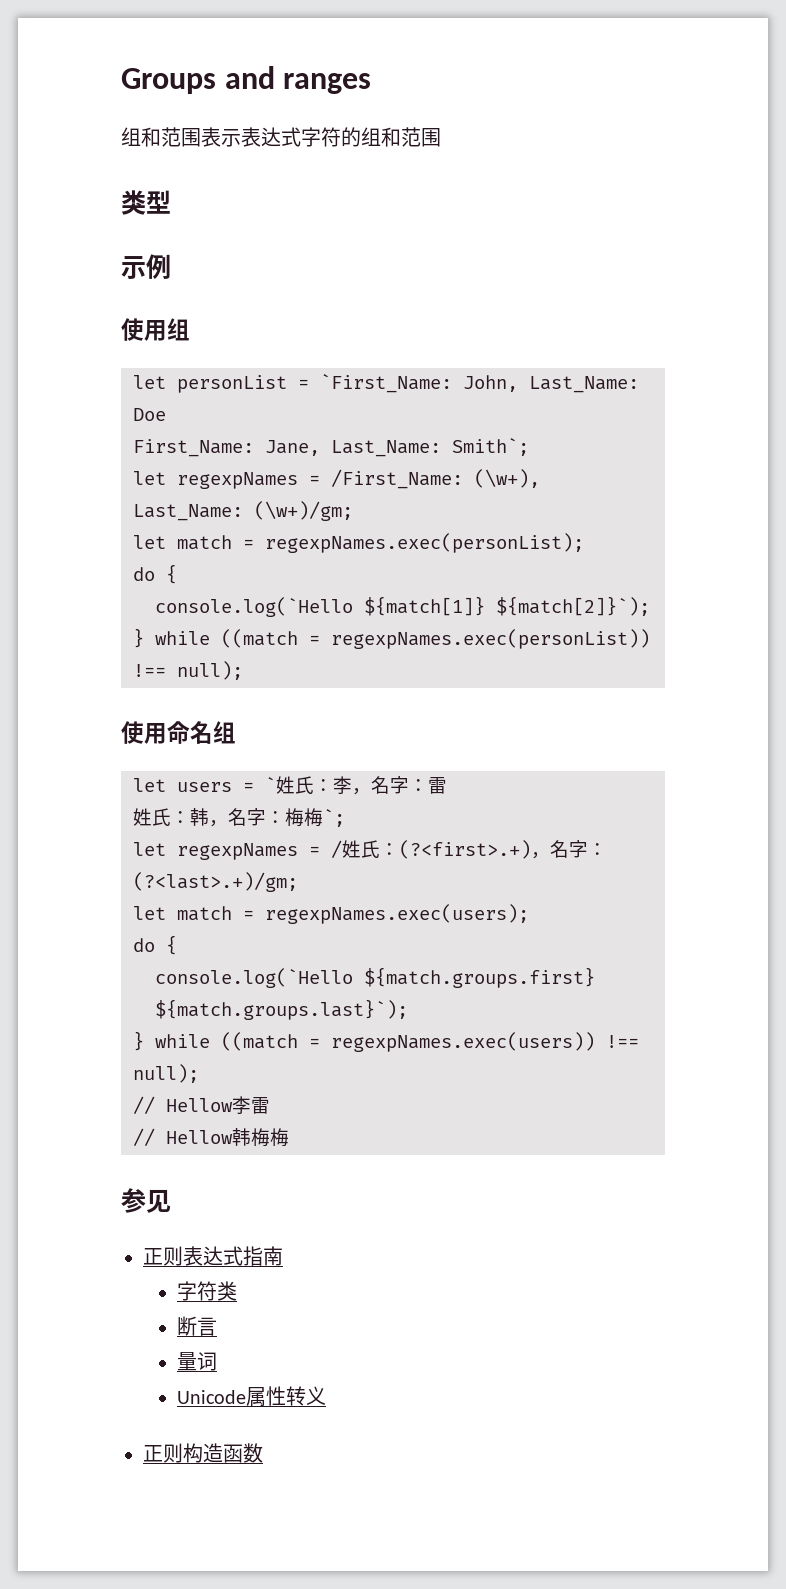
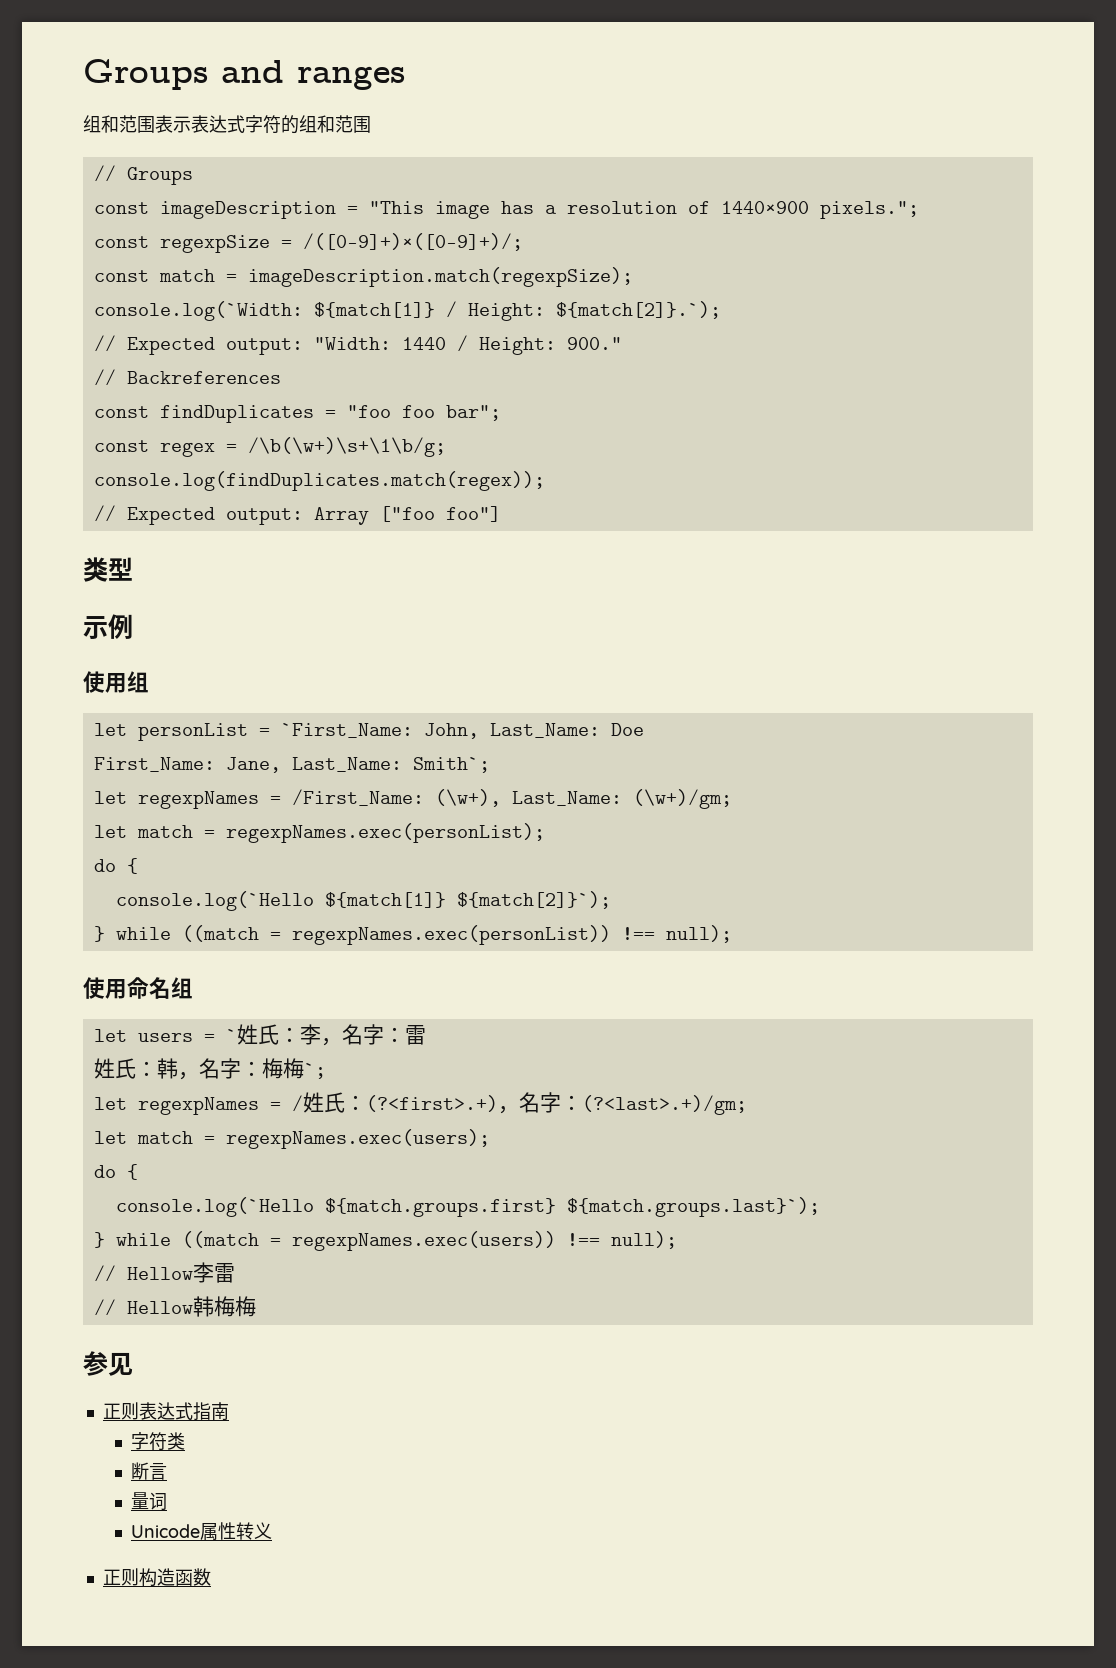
(441, 137) none -> [93,165,193,185] [93,201,919,219] [93,233,523,253] [93,267,633,287] [93,301,721,321] [93,335,622,355] [93,369,281,386] [93,405,501,423] [93,437,446,457] [93,471,545,491] [93,505,501,525] // // Groups // const imageDescription = "This image has a resolution of 1440×900 pixels."; // const regexpSize = /([0-9]+)×([0-9]+)/; // const match = imageDescription.match(regexpSize); // console.log(`Width: ${match[1]} / Height: ${match[2]}.`); // // Expected output: "Width: 1440 / Height: 900." // // Backreferences // const findDuplicates = "foo foo bar"; // const regex = /\b(\w+)\s+\1\b/g; // console.log(findDuplicates.match(regex)); // // Expected output: Array ["foo foo"]

